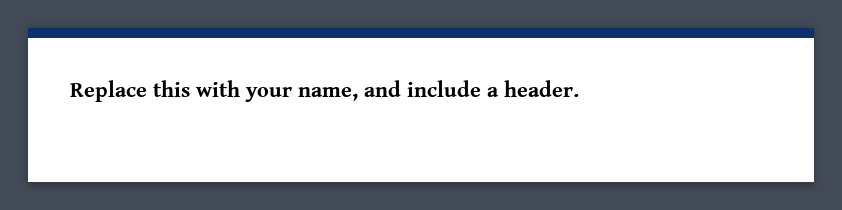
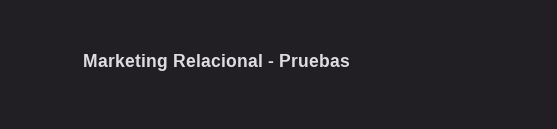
[70,80,579,102] Replace this with your name, and include a header. -> [83,54,350,71] Marketing Relacional - Pruebas

